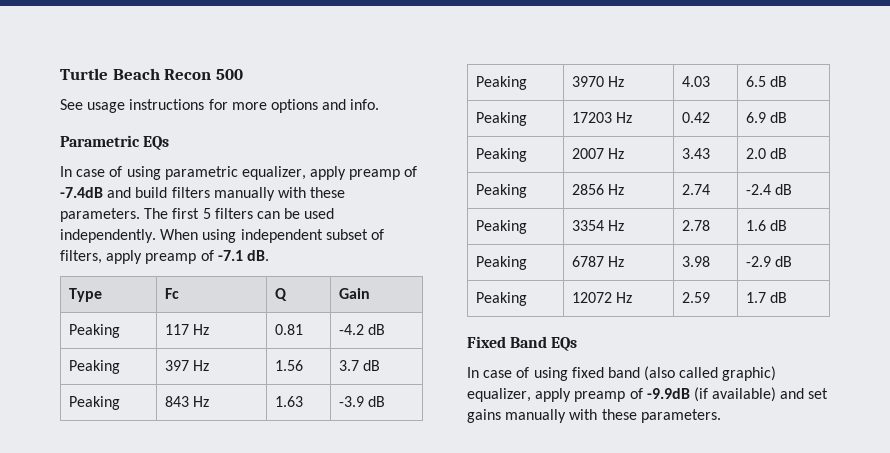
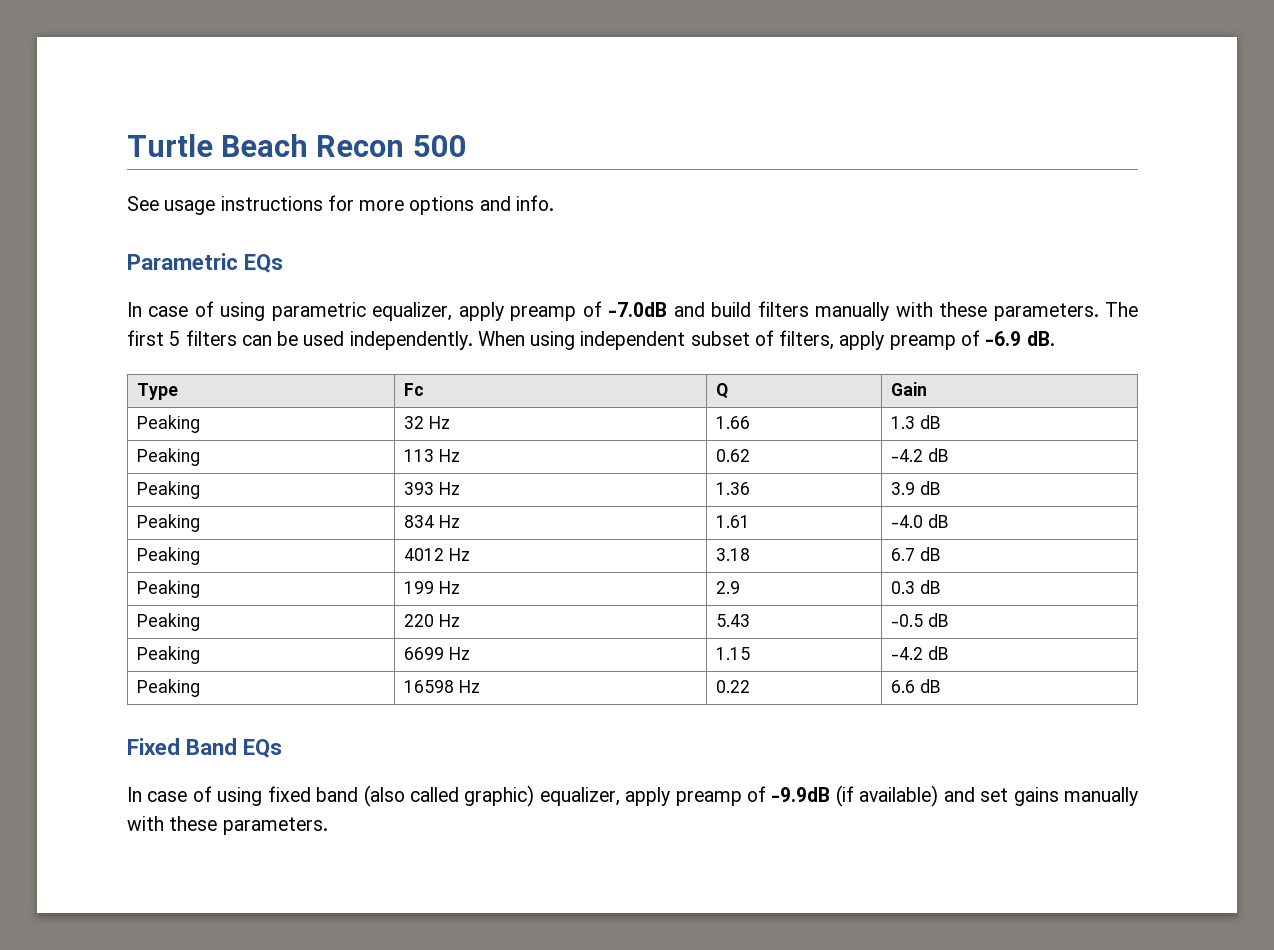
[60,187,103,198] -7.4dB -> [608,302,668,317] -7.0dB
[217,250,243,261] -7.1 -> [985,331,1022,346] -6.9
[165,324,210,335] [275,324,304,335] [339,324,386,335] [69,360,121,374] [165,360,210,371] [275,360,304,371] [339,360,381,371] [69,396,121,410] [165,396,210,407] [275,396,304,407] [339,396,386,407] [476,76,528,90] [572,76,625,87] [682,76,711,87] [746,76,788,87] [476,112,528,126] [572,112,633,123] [682,112,711,123] [746,112,788,123] [476,148,528,162] [572,148,625,159] [682,148,711,159] [746,148,788,159] [476,184,528,198] [572,184,625,195] [682,184,711,195] [746,184,793,195] [476,220,528,234] [572,220,625,231] [682,220,711,231] [746,220,788,231] [476,256,528,270] [572,256,625,267] [682,256,711,267] [746,256,793,267] [476,292,528,306] [572,292,633,303] [682,292,711,303] [746,292,767,303] 117 Hz | 0.81 | -4.2 dB // Peaking | 397 Hz | 1.56 | 3.7 dB // Peaking | 843 Hz | 1.63 | -3.9 dB // Peaking | 3970 Hz | 4.03 | 6.5 dB // Peaking | 17203 Hz | 0.42 | 6.9 dB // Peaking | 2007 Hz | 3.43 | 2.0 dB // Peaking | 2856 Hz | 2.74 | -2.4 dB // Peaking | 3354 Hz | 2.78 | 1.6 dB // Peaking | 6787 Hz | 3.98 | -2.9 dB // Peaking | 12072 Hz | 2.59 | 1.7 -> [404,416,451,429] [716,416,751,429] [891,415,942,429] [137,448,201,466] [404,449,461,462] [716,449,751,462] [891,448,950,462] [137,481,201,499] [404,482,461,495] [716,482,751,495] [891,481,942,495] [137,514,201,532] [404,515,461,528] [716,515,751,528] [891,514,950,528] [137,547,201,565] [404,548,471,561] [716,548,751,561] [891,547,942,561] [137,580,201,598] [404,581,461,594] [716,581,741,594] [891,580,942,594] [137,613,201,631] [404,614,461,627] [716,614,751,627] [891,613,950,627] [137,646,201,664] [404,647,471,660] [716,647,751,660] [891,646,950,660] [137,679,201,697] [404,680,481,693] [716,680,751,693] [891,680,916,693] 32 Hz | 1.66 | 1.3 dB // Peaking | 113 Hz | 0.62 | -4.2 dB // Peaking | 393 Hz | 1.36 | 3.9 dB // Peaking | 834 Hz | 1.61 | -4.0 dB // Peaking | 4012 Hz | 3.18 | 6.7 dB // Peaking | 199 Hz | 2.9 | 0.3 dB // Peaking | 220 Hz | 5.43 | -0.5 dB // Peaking | 6699 Hz | 1.15 | -4.2 dB // Peaking | 16598 Hz | 0.22 | 6.6

